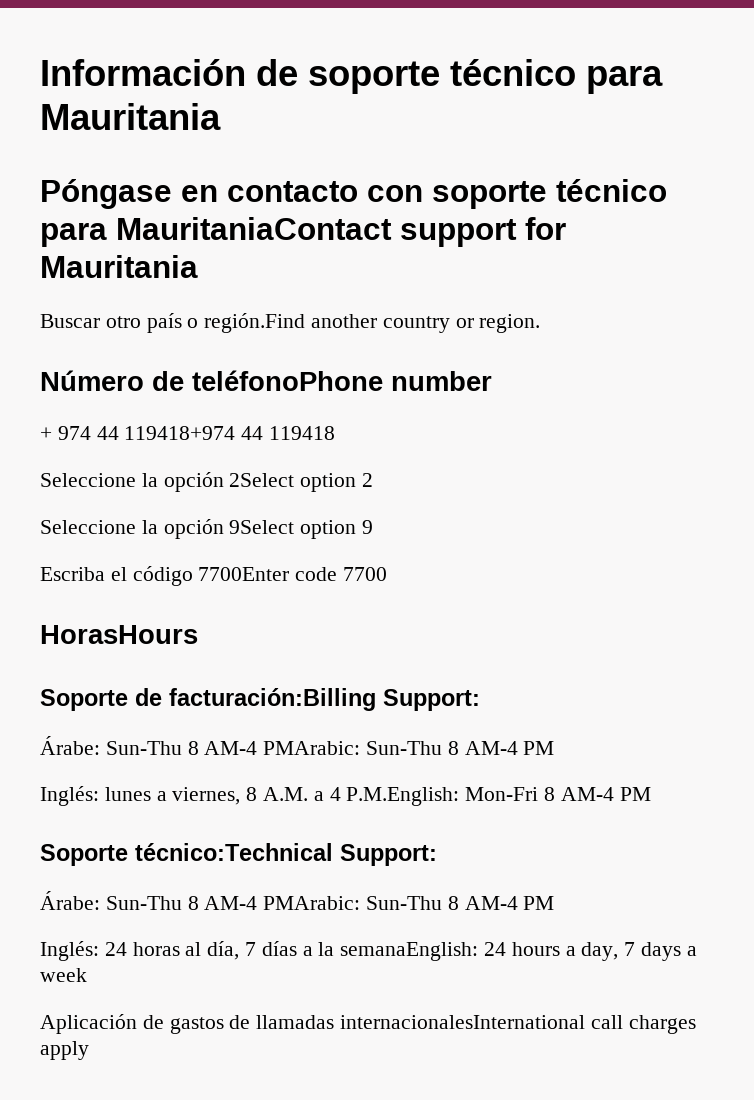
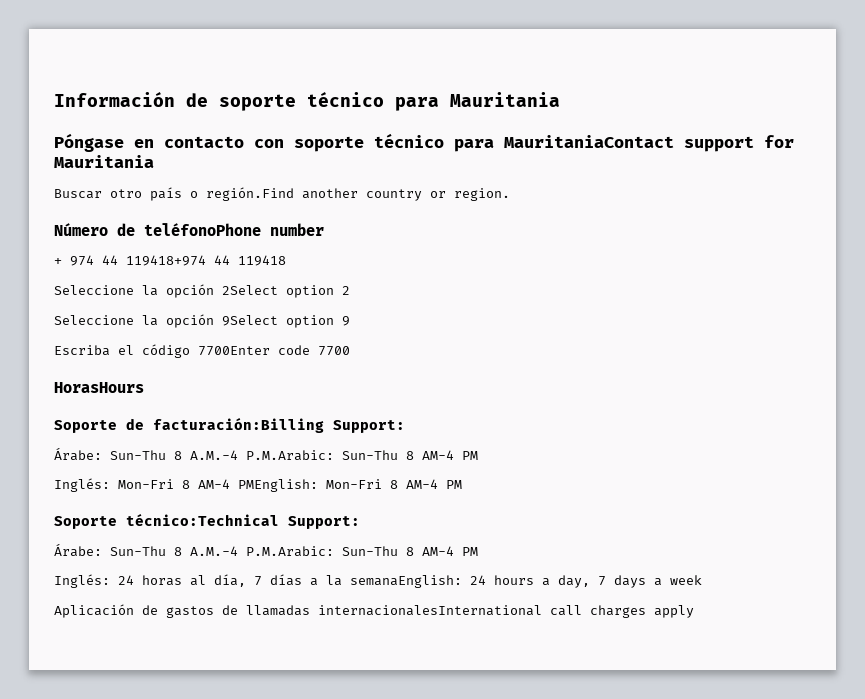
[204,741,555,755] [40,786,460,806] AM-4 PMArabic: Sun-Thu 8 AM-4 PM // Inglés: lunes a viernes, 8 A.M. a 4 P.M.English: -> [190,450,478,461] [54,478,318,492] A.M.-4 P.M.Arabic: Sun-Thu 8 AM-4 PM // Inglés: Mon-Fri 8 AM-4 PMEnglish:
[204,896,361,910] AM-4 PMArabic: -> [190,546,334,557] A.M.-4 P.M.Arabic:

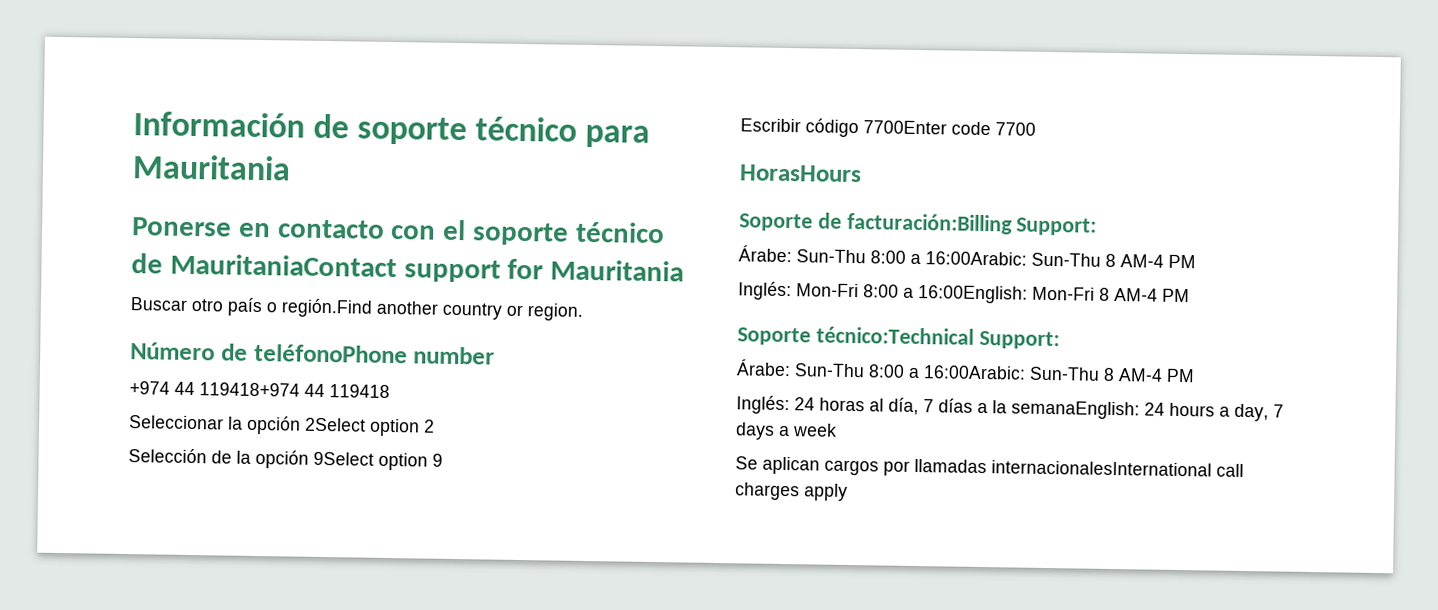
[54,133,124,152] Póngase -> [131,217,232,237] Ponerse
[294,133,494,152] soporte técnico para -> [442,219,665,246] [131,253,163,274] el soporte técnico de
[54,255,94,266] + 974 -> [129,381,170,395] +974
[54,285,134,295] Seleccione -> [129,415,224,430] Seleccionar
[54,315,134,325] Seleccione -> [128,448,232,464] Selección de
[54,345,134,356] Escriba el -> [740,118,801,133] Escribir
[174,450,334,461] 8 A.M.-4 P.M.Arabic: -> [870,250,1027,266] 8:00 a 16:00Arabic:
[182,479,318,492] 8 AM-4 PMEnglish: -> [863,284,1028,304] 8:00 a 16:00English:
[174,546,334,557] 8 A.M.-4 P.M.Arabic: -> [868,364,1026,380] 8:00 a 16:00Arabic:
[54,604,238,618] Aplicación de gastos de -> [735,456,910,476] Se aplican cargos por

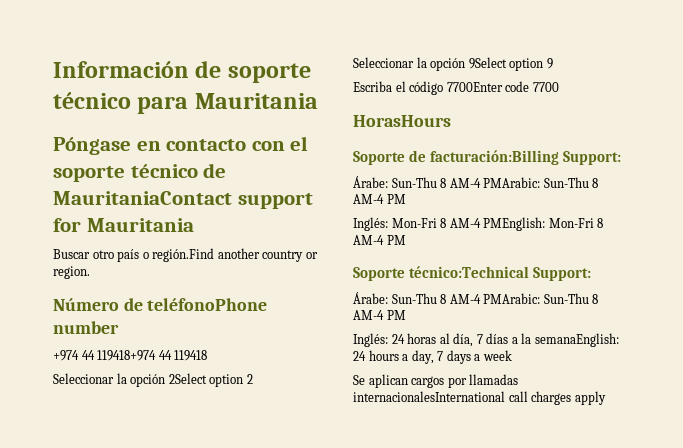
[131,217,232,237] Ponerse -> [53,137,131,155] Póngase
[128,448,232,464] Selección de -> [353,57,414,68] Seleccionar
[740,118,801,133] Escribir -> [353,81,406,92] Escriba el
[870,250,1027,266] 8:00 a 16:00Arabic: -> [440,177,541,188] 8 AM-4 PMArabic:
[863,284,1028,304] 8:00 a 16:00English: -> [440,217,546,231] 8 AM-4 PMEnglish:
[868,364,1026,380] 8:00 a 16:00Arabic: -> [440,293,541,304] 8 AM-4 PMArabic:

